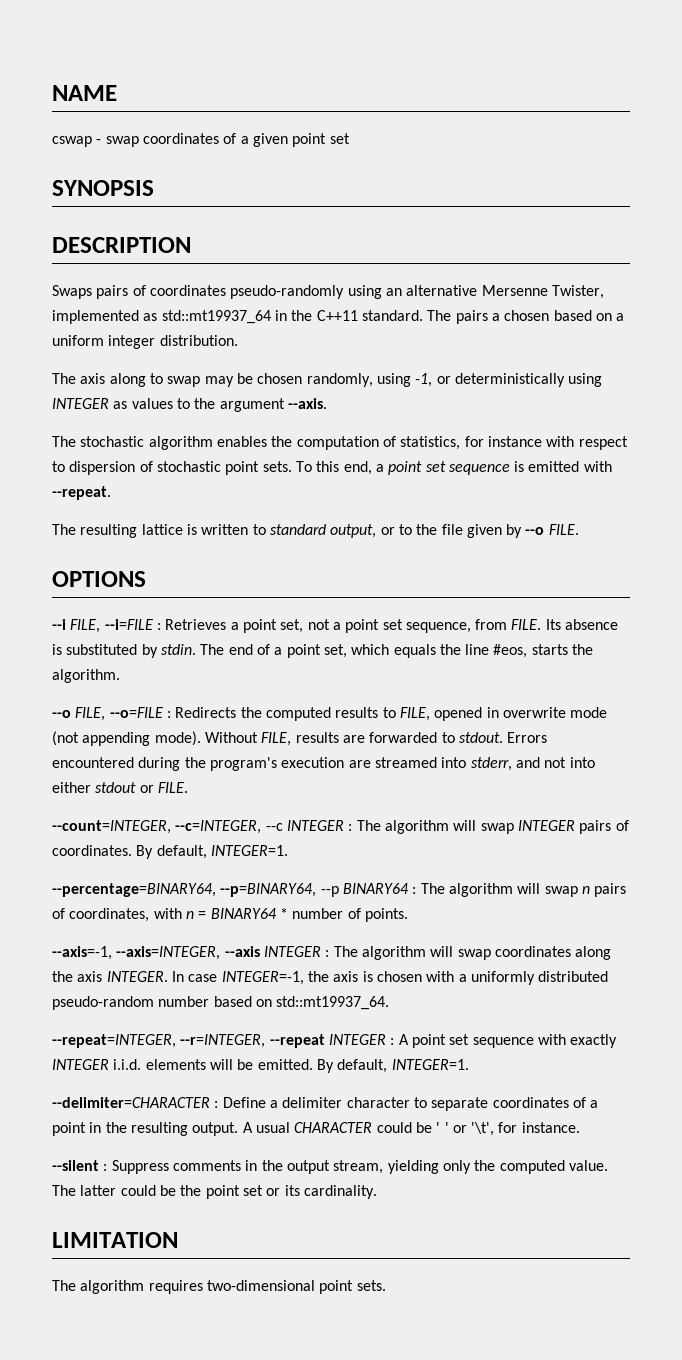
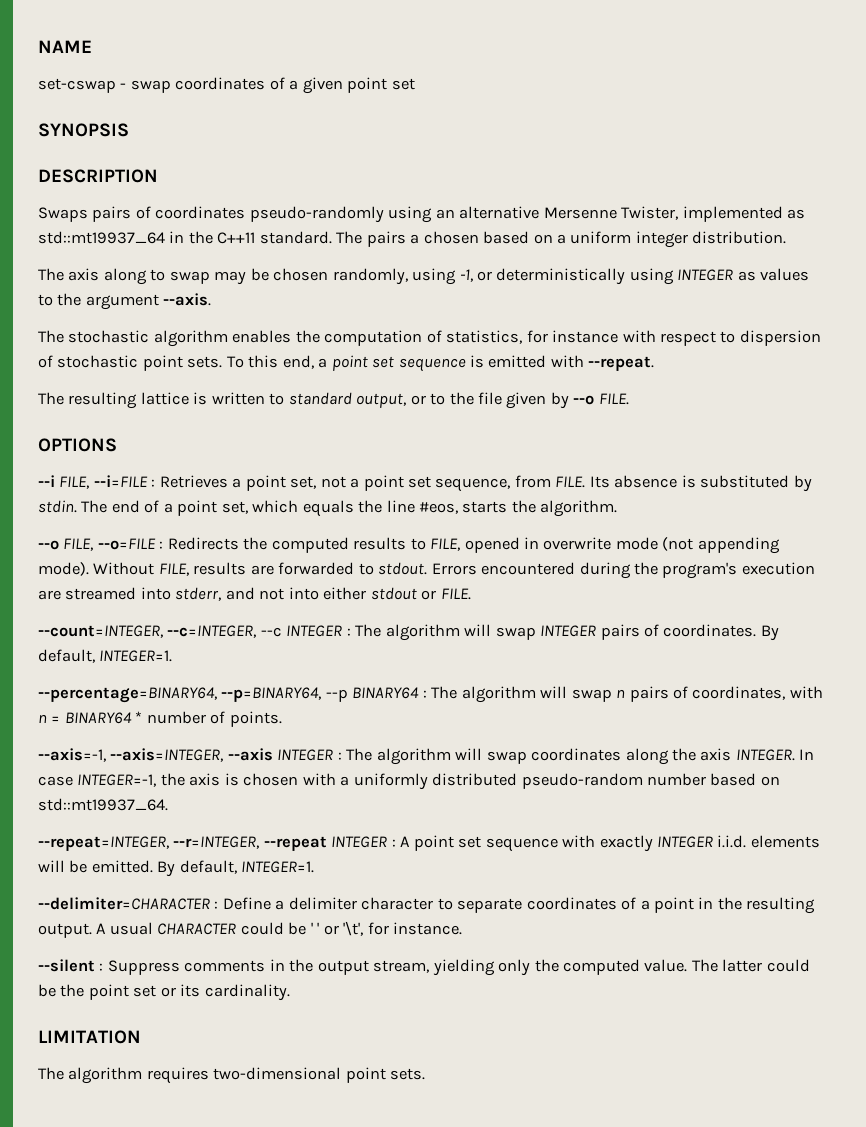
[52,136,92,147] cswap -> [38,78,116,93] set-cswap

